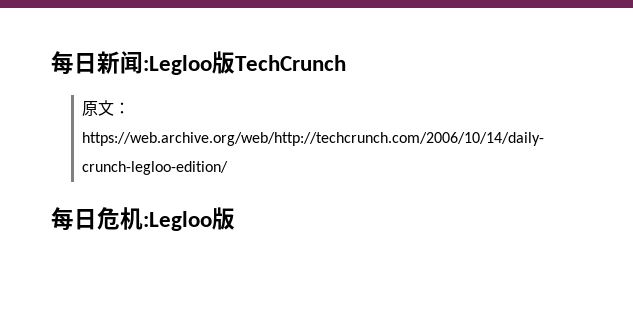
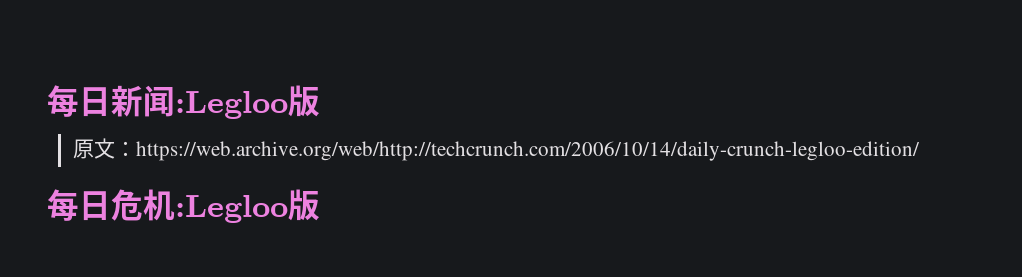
[235,55,346,71] TechCrunch -> (320, 101) none

